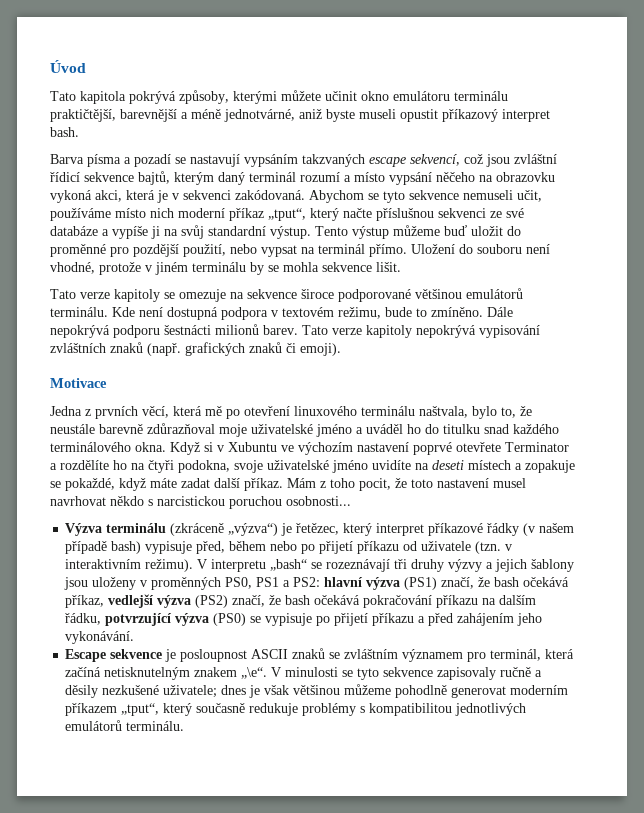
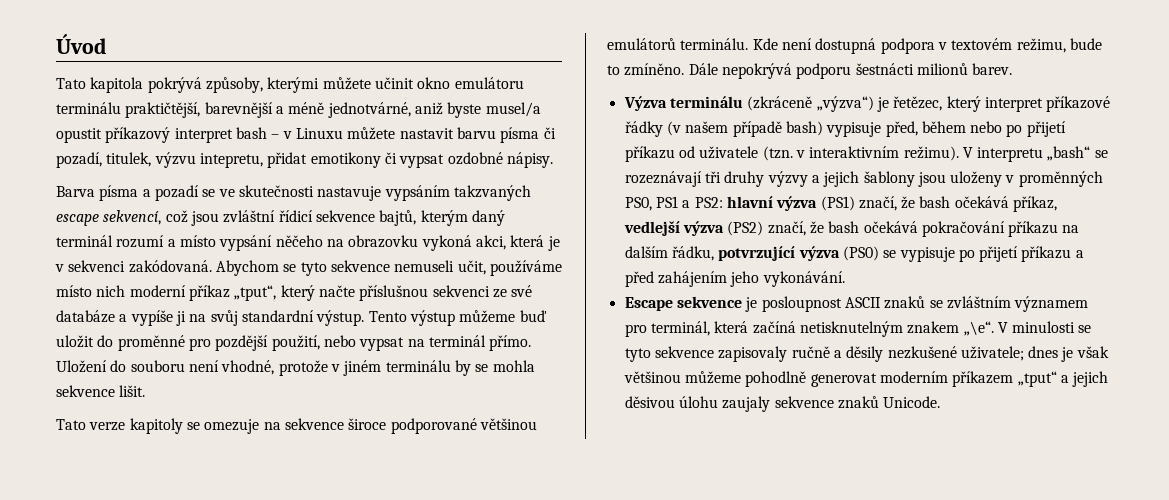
[359,109,396,119] museli -> [485,102,541,117] musel/a
[50,127,79,137] bash. -> [235,127,556,143] [56,152,553,168] bash – v Linuxu můžete nastavit barvu písma či pozadí, titulek, výzvu intepretu, přidat emotikony či vypsat ozdobné nápisy.
[190,154,240,167] nastavují -> [218,185,382,201] ve skutečnosti nastavuje
[302,325,540,338] [50,342,341,356] [50,378,107,388] [50,406,532,419] [50,423,559,437] [50,442,569,455] [50,460,575,473] [50,478,526,491] [50,496,351,509] Tato verze kapitoly nepokrývá vypisování zvláštních znaků (např. grafických znaků či emoji). // Motivace // Jedna z prvních věcí, která mě po otevření linuxového terminálu naštvala, bylo to, že neustále barevně zdůrazňoval moje uživatelské jméno a uváděl ho do titulku snad každého terminálového okna. Když si v Xubuntu ve výchozím nastavení poprvé otevřete Terminator a rozdělíte ho na čtyři podokna, svoje uživatelské jméno uvidíte na deseti místech a zopakuje se pokaždé, když máte zadat další příkaz. Mám z toho pocit, že toto nastavení musel navrhovat někdo s narcistickou poruchou osobnosti... -> (1013, 69) none
[121,703,527,716] [65,720,185,731] „tput“, který současně redukuje problémy s kompatibilitou jednotlivých emulátorů terminálu. -> [1017,371,1109,387] [624,396,941,412] „tput“ a jejich děsivou úlohu zaujaly sekvence znaků Unicode.

